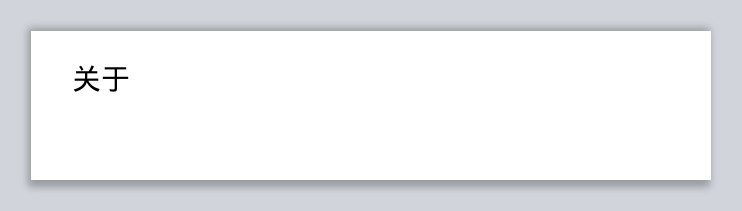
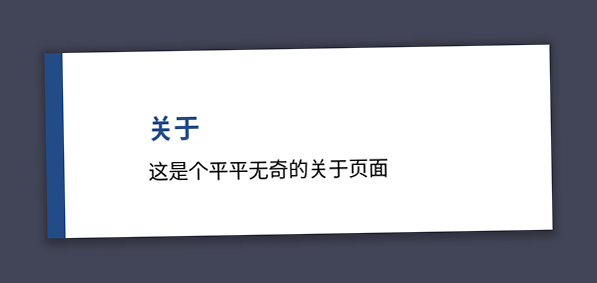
[72,65,130,92] 关于 -> [147,115,200,142] [148,158,389,182] 关于 // 这是个平平无奇的关于页面

